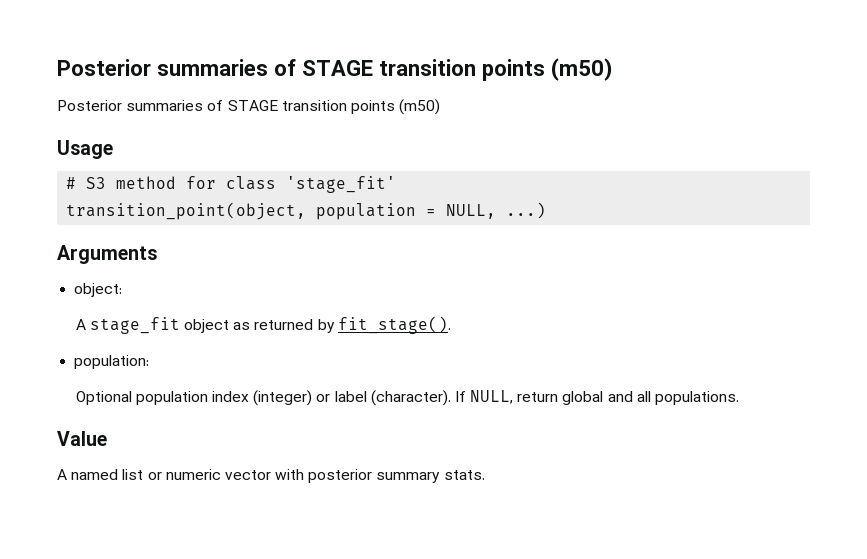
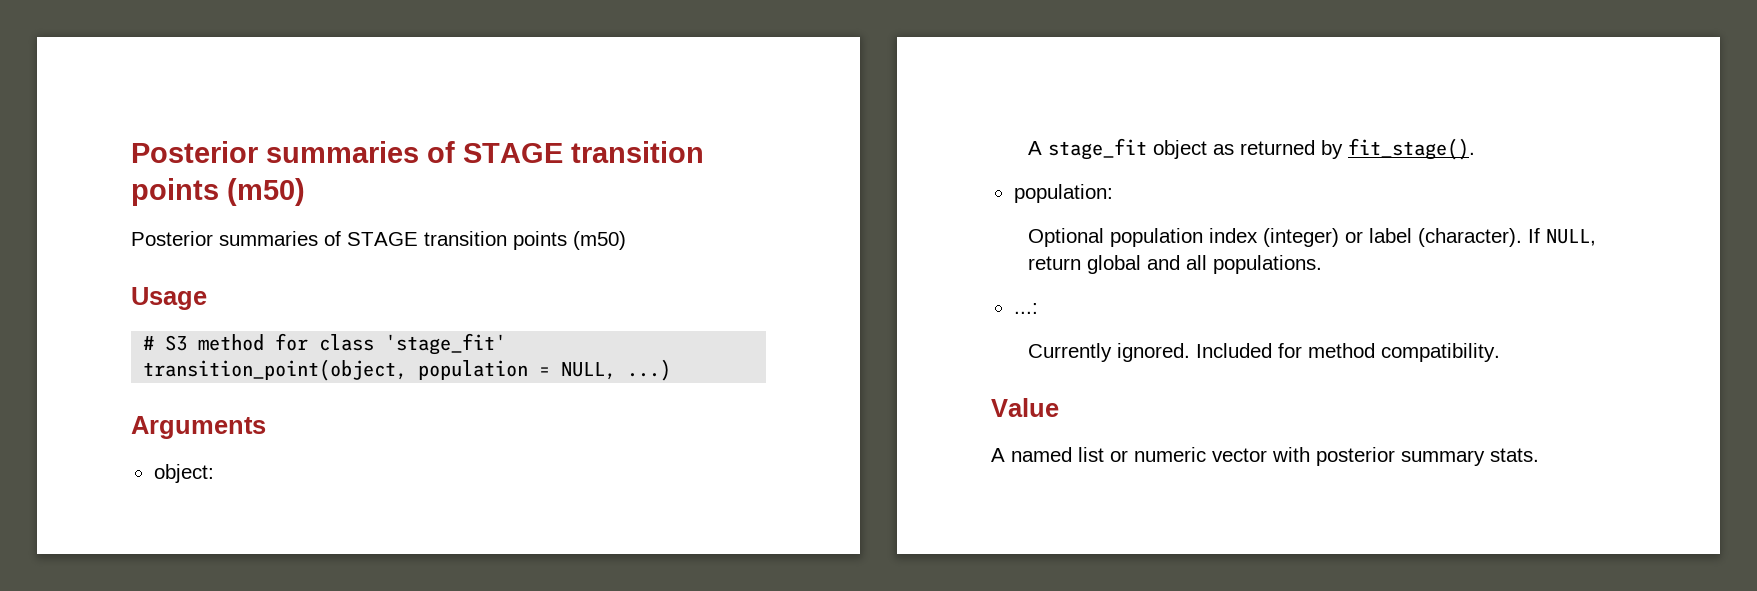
(740, 398) none -> [1013,303,1038,314] [1027,343,1500,362] // ...: // Currently ignored. Included for method compatibility.

